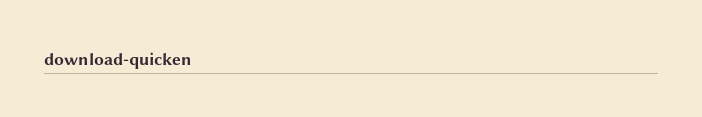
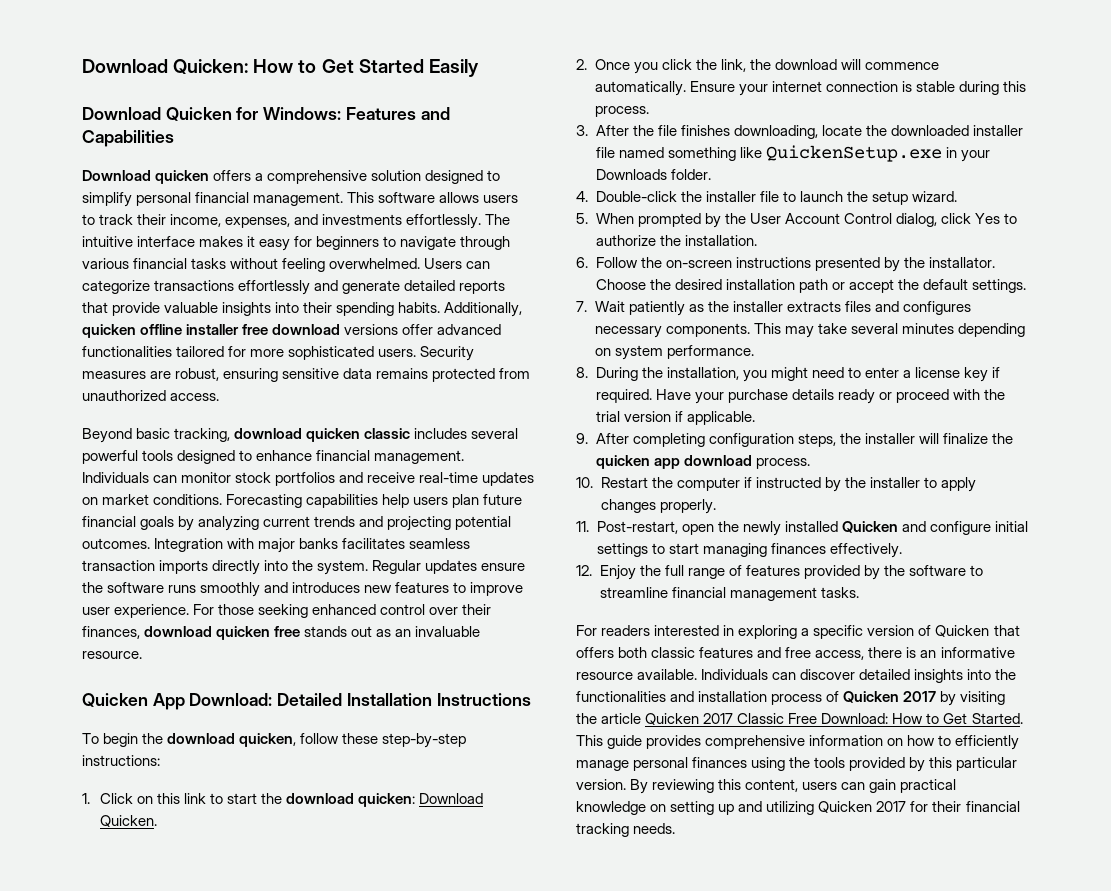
[44,52,192,69] download-quicken -> [82,59,479,77] [82,107,450,121] [82,130,174,147] [82,170,501,184] [82,192,519,207] [82,214,511,229] [82,236,511,251] [82,258,491,272] [82,280,506,295] [82,302,523,317] [82,324,502,338] [82,346,475,361] [82,368,531,382] [82,390,220,401] [82,428,519,443] [82,450,465,464] [82,472,535,486] [82,494,523,508] [82,516,512,531] [82,538,471,553] [82,560,526,575] [82,582,524,597] [82,604,492,618] [82,626,481,640] [82,651,142,659] [82,693,531,710] [82,733,467,748] [82,755,160,766] [82,793,483,807] [99,815,157,827] [576,59,939,74] [594,81,1026,96] [594,106,649,117] [576,125,1023,139] [595,145,990,162] [595,169,711,180] [576,191,957,205] [576,213,1017,228] [595,235,757,246] [576,257,995,272] [595,279,1026,293] [576,301,971,316] [594,323,1025,338] [594,345,754,360] [576,367,1001,382] [595,389,1005,404] [595,411,755,425] [576,433,1013,447] [595,455,810,469] [576,477,976,492] [600,499,716,514] [576,521,1028,536] [596,543,902,558] [576,565,983,580] [599,587,859,601] [576,625,1020,639] [576,647,1015,660] [576,669,1017,683] [576,691,1006,706] [576,713,1023,725] [576,735,1020,750] [576,757,1018,772] [576,779,957,794] [576,801,1020,815] [576,823,676,837] Download Quicken: How to Get Started Easily // Download Quicken for Windows: Features and Capabilities // Download quicken offers a comprehensive solution designed to simplify personal financial management. This software allows users to track their income, expenses, and investments effortlessly. The intuitive interface makes it easy for beginners to navigate through various financial tasks without feeling overwhelmed. Users can categorize transactions effortlessly and generate detailed reports that provide valuable insights into their spending habits. Additionally, quicken offline installer free download versions offer advanced functionalities tailored for more sophisticated users. Security measures are robust, ensuring sensitive data remains protected from unauthorized access. // Beyond basic tracking, download quicken classic includes several powerful tools designed to enhance financial management. Individuals can monitor stock portfolios and receive real-time updates on market conditions. Forecasting capabilities help users plan future financial goals by analyzing current trends and projecting potential outcomes. Integration with major banks facilitates seamless transaction imports directly into the system. Regular updates ensure the software runs smoothly and introduces new features to improve user experience. For those seeking enhanced control over their finances, download quicken free stands out as an invaluable resource. // Quicken App Download: Detailed Installation Instructions // To begin the download quicken, follow these step-by-step instructions: // 1. Click on this link to start the download quicken: Download Quicken. // 2. Once you click the link, the download will commence automatically. Ensure your internet connection is stable during this process. // 3. After the file finishes downloading, locate the downloaded installer file named something like QuickenSetup.exe in your Downloads folder. // 4. Double-click the installer file to launch the setup wizard. // 5. When prompted by the User Account Control dialog, click Yes to authorize the installation. // 6. Follow the on-screen instructions presented by the installator. Choose the desired installation path or accept the default settings. // 7. Wait patiently as the installer extracts files and configures necessary components. This may take several minutes depending on system performance. // 8. During the installation, you might need to enter a license key if required. Have your purchase details ready or proceed with the trial version if applicable. // 9. After completing configuration steps, the installer will finalize the quicken app download process. // 10. Restart the computer if instructed by the installer to apply changes properly. // 11. Post-restart, open the newly installed Quicken and configure initial settings to start managing finances effectively. // 12. Enjoy the full range of features provided by the software to streamline financial management tasks. // For readers interested in exploring a specific version of Quicken that offers both classic features and free access, there is an informative resource available. Individuals can discover detailed insights into the functionalities and installation process of Quicken 2017 by visiting the article Quicken 2017 Classic Free Download: How to Get Started. This guide provides comprehensive information on how to efficiently manage personal finances using the tools provided by this particular version. By reviewing this content, users can gain practical knowledge on setting up and utilizing Quicken 2017 for their financial tracking needs.

